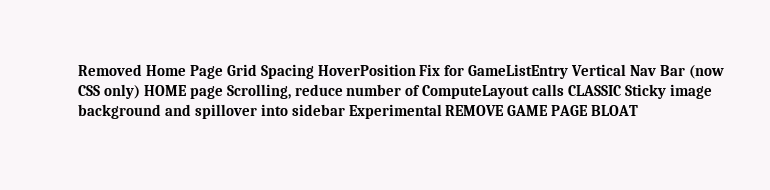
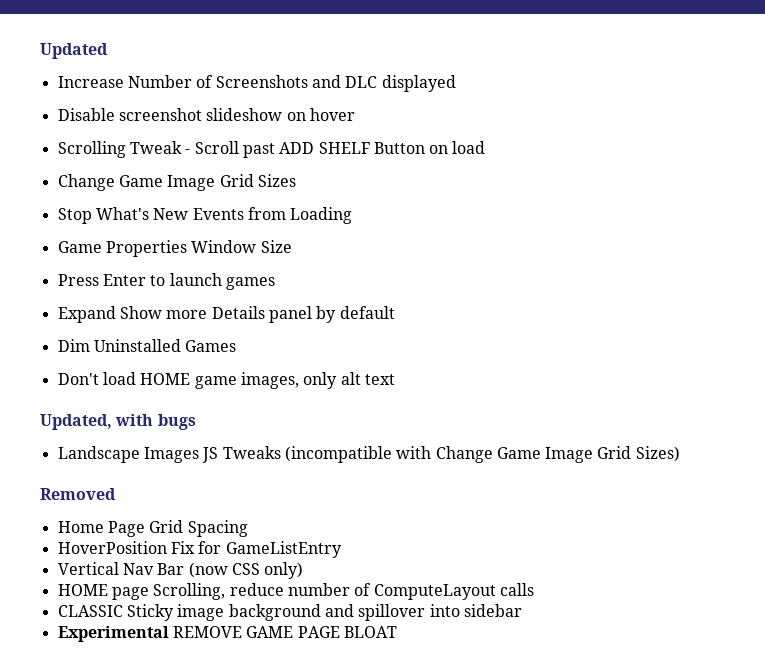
(78, 70) none -> [40,43,108,59] [57,75,456,92] [57,108,355,121] [57,141,486,158] [57,174,296,191] [57,207,353,224] [57,240,292,257] [57,273,275,290] [57,306,395,323] [57,339,237,352] [57,372,395,389] [40,414,196,430] [57,446,680,463] Updated // Increase Number of Screenshots and DLC displayed // Disable screenshot slideshow on hover // Scrolling Tweak - Scroll past ADD SHELF Button on load // Change Game Image Grid Sizes // Stop What's New Events from Loading // Game Properties Window Size // Press Enter to launch games // Expand Show more Details panel by default // Dim Uninstalled Games // Don't load HOME game images, only alt text // Updated, with bugs // Landscape Images JS Tweaks (incompatible with Change Game Image Grid Sizes) //
(142, 70) none -> (116, 494) //
(314, 71) none -> (248, 528) //
(569, 71) none -> (342, 549) //
(140, 91) none -> (304, 570) //
(565, 90) none -> (534, 589) //
(345, 110) none -> (522, 610) //

